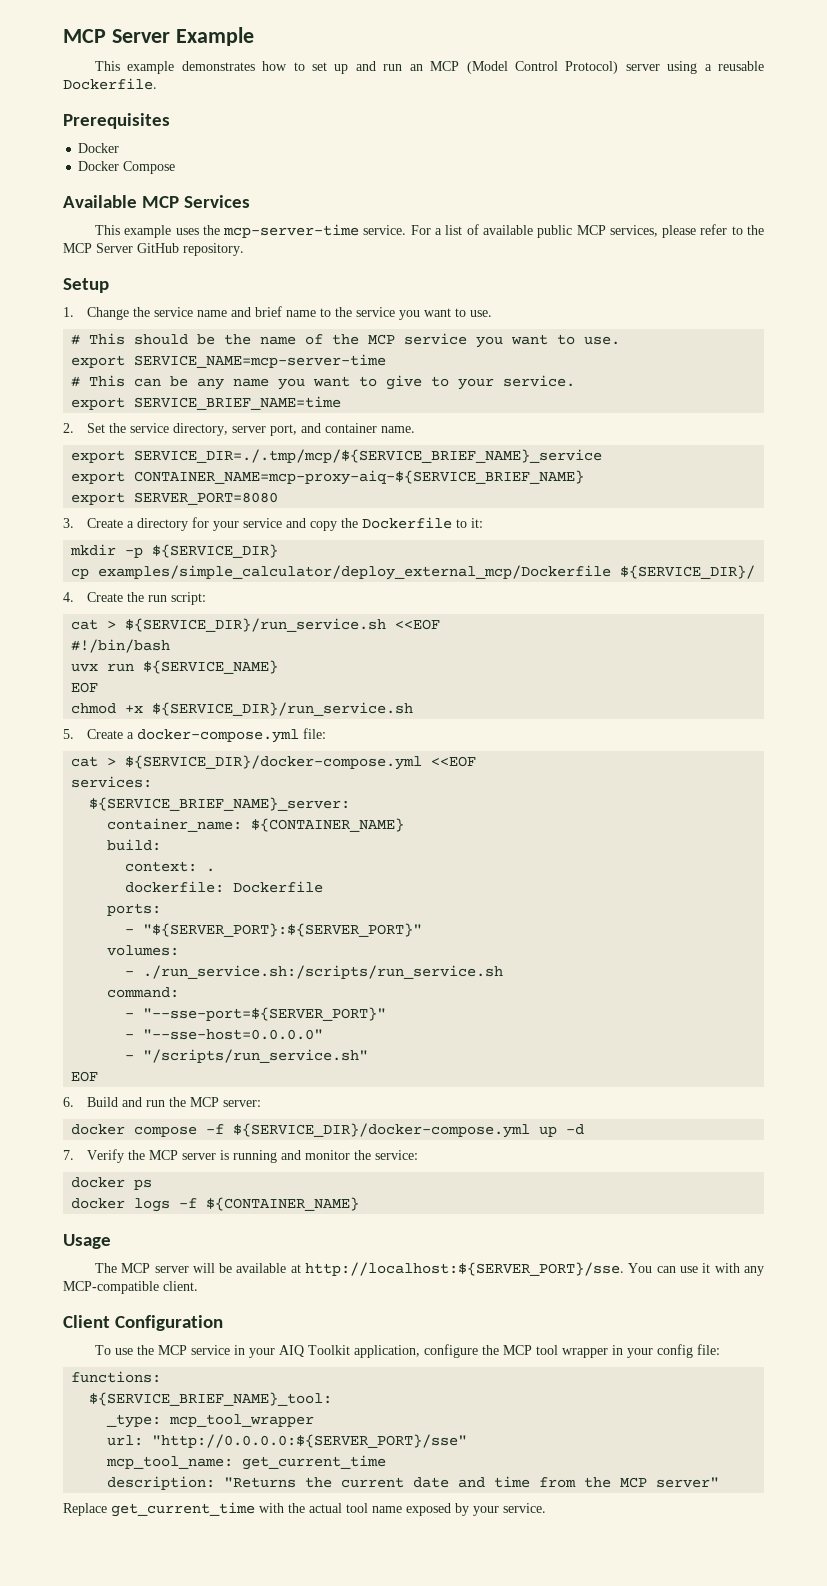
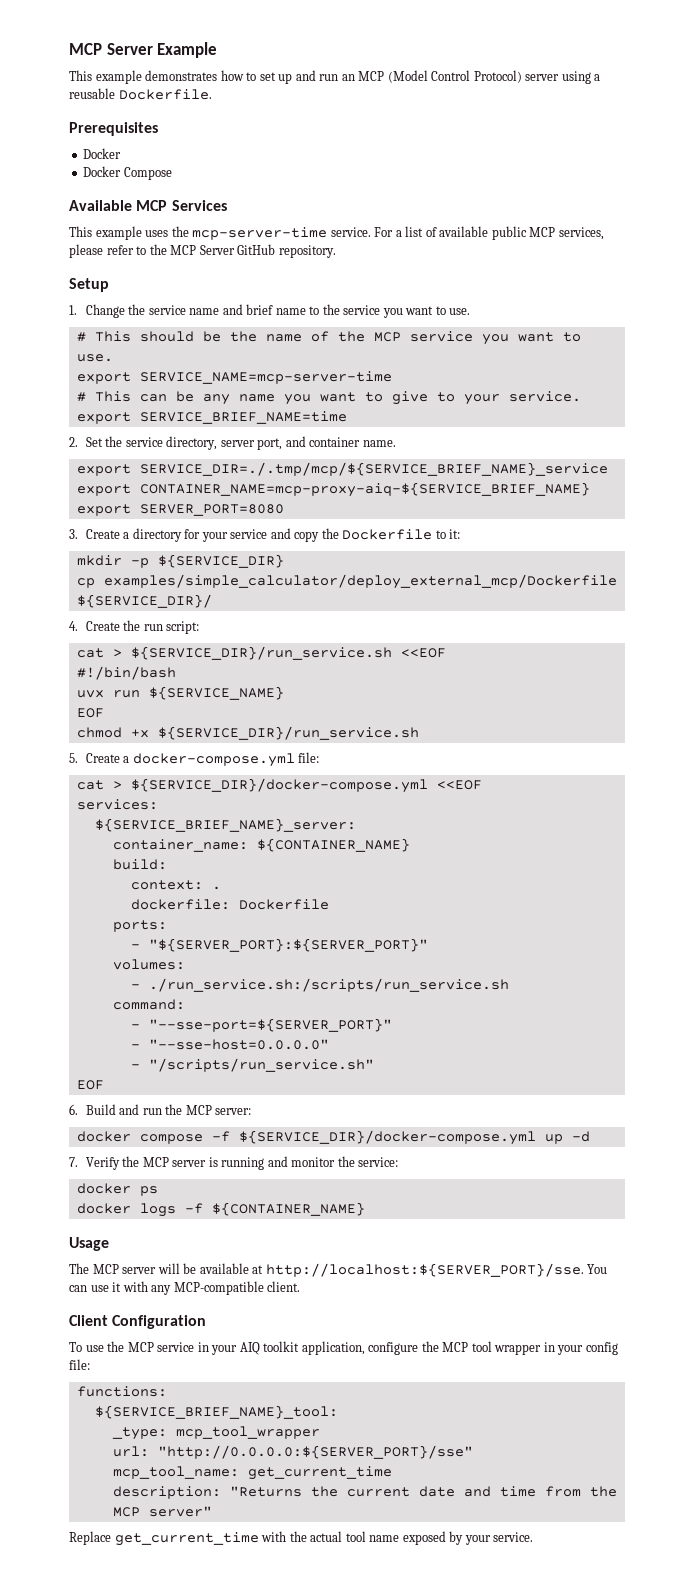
[307,1345,350,1355] Toolkit -> [263,1341,300,1352] toolkit

